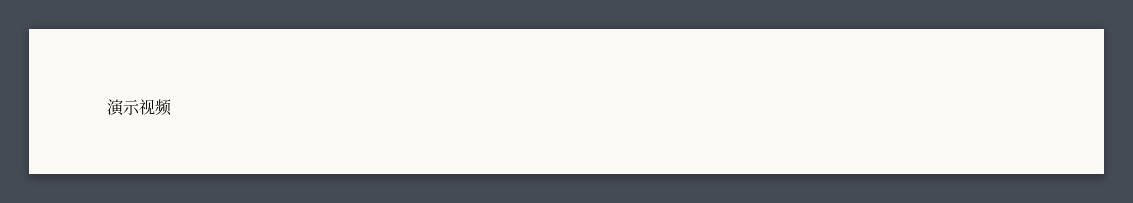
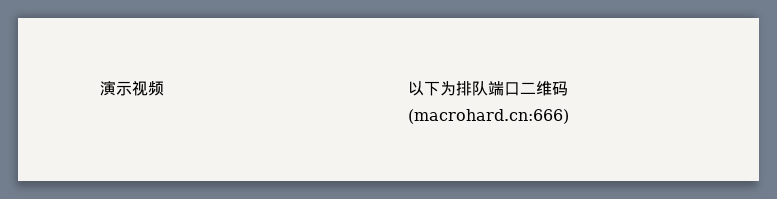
(172, 107) none -> [408,81,568,96] [408,109,569,124] // 以下为排队端口二维码(macrohard.cn:666)

